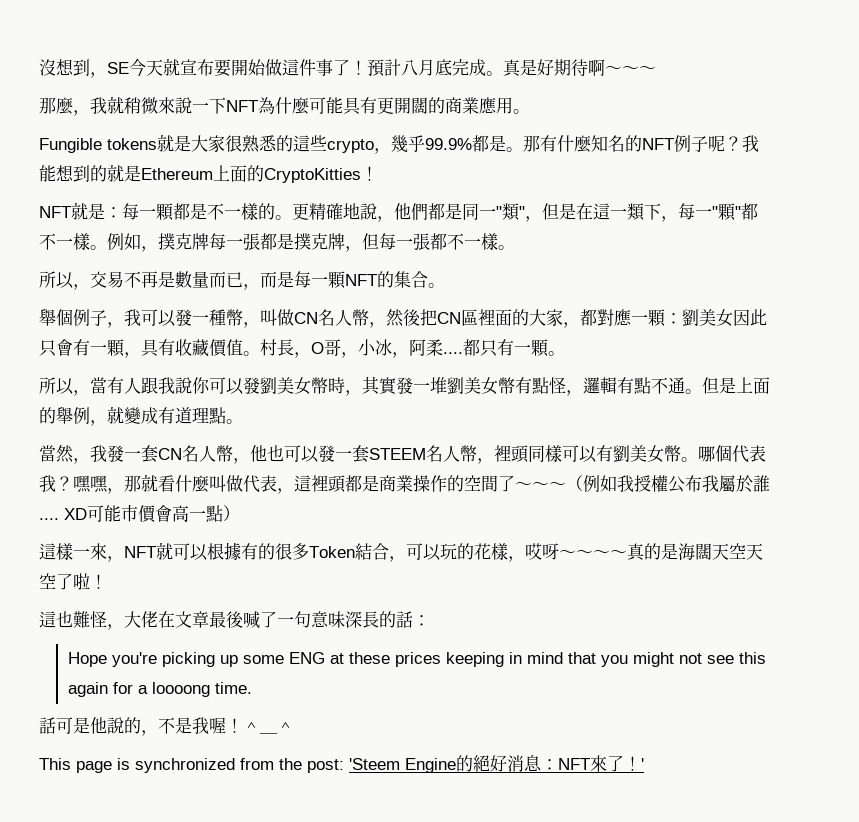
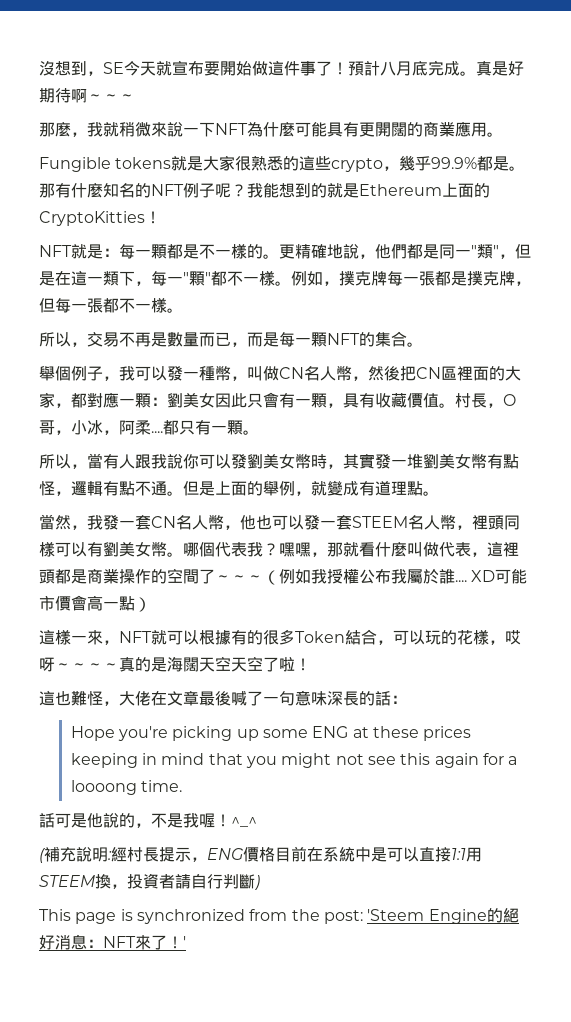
[243,722,260,732] [260,732,277,734] [277,722,294,732] ＾＿＾ -> [231,817,257,827] [39,846,482,863] [39,873,260,890] ^_^ // (補充說明:經村長提示，ENG價格目前在系統中是可以直接1:1用STEEM換，投資者請自行判斷)

